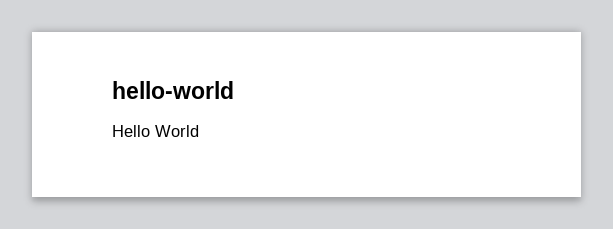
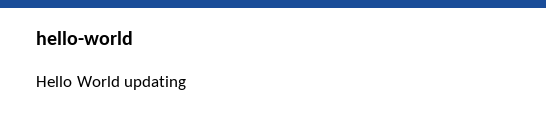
(199, 131) none -> [124,76,187,90] updating

